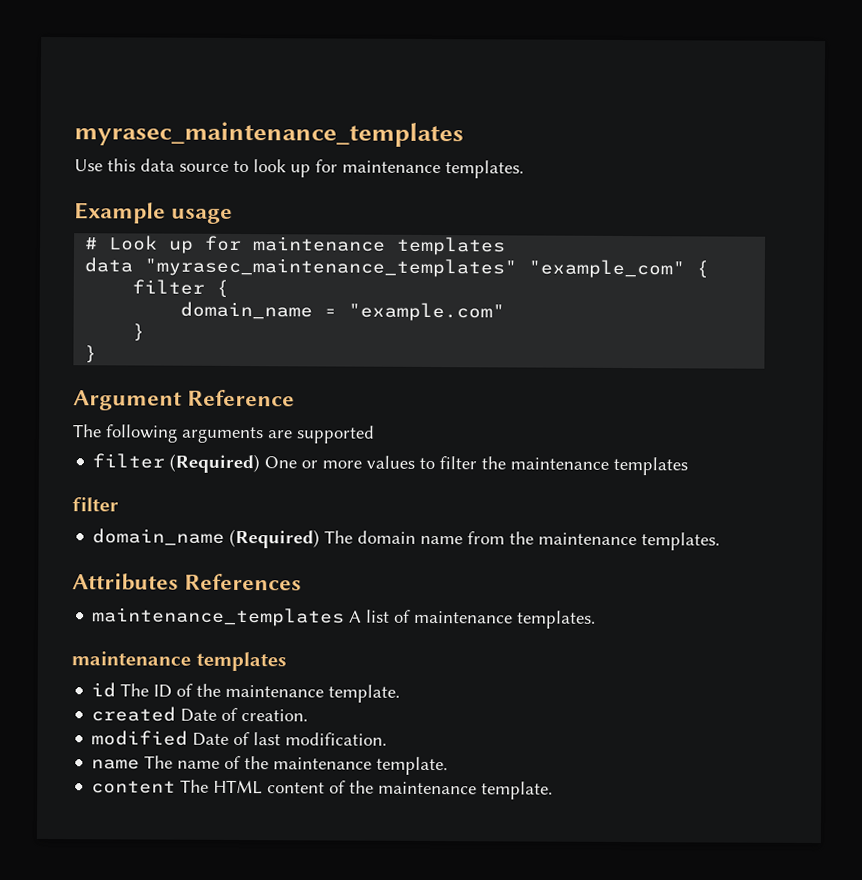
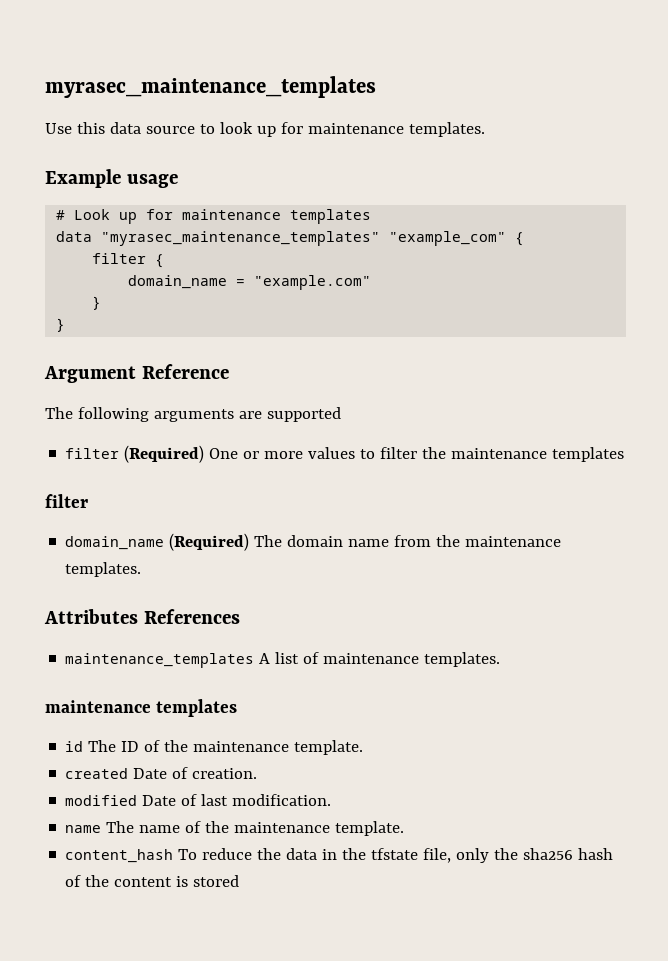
[91,779,554,800] content The HTML content of the maintenance template. -> [65,848,614,863] [65,875,240,887] content_hash To reduce the data in the tfstate file, only the sha256 hash of the content is stored

